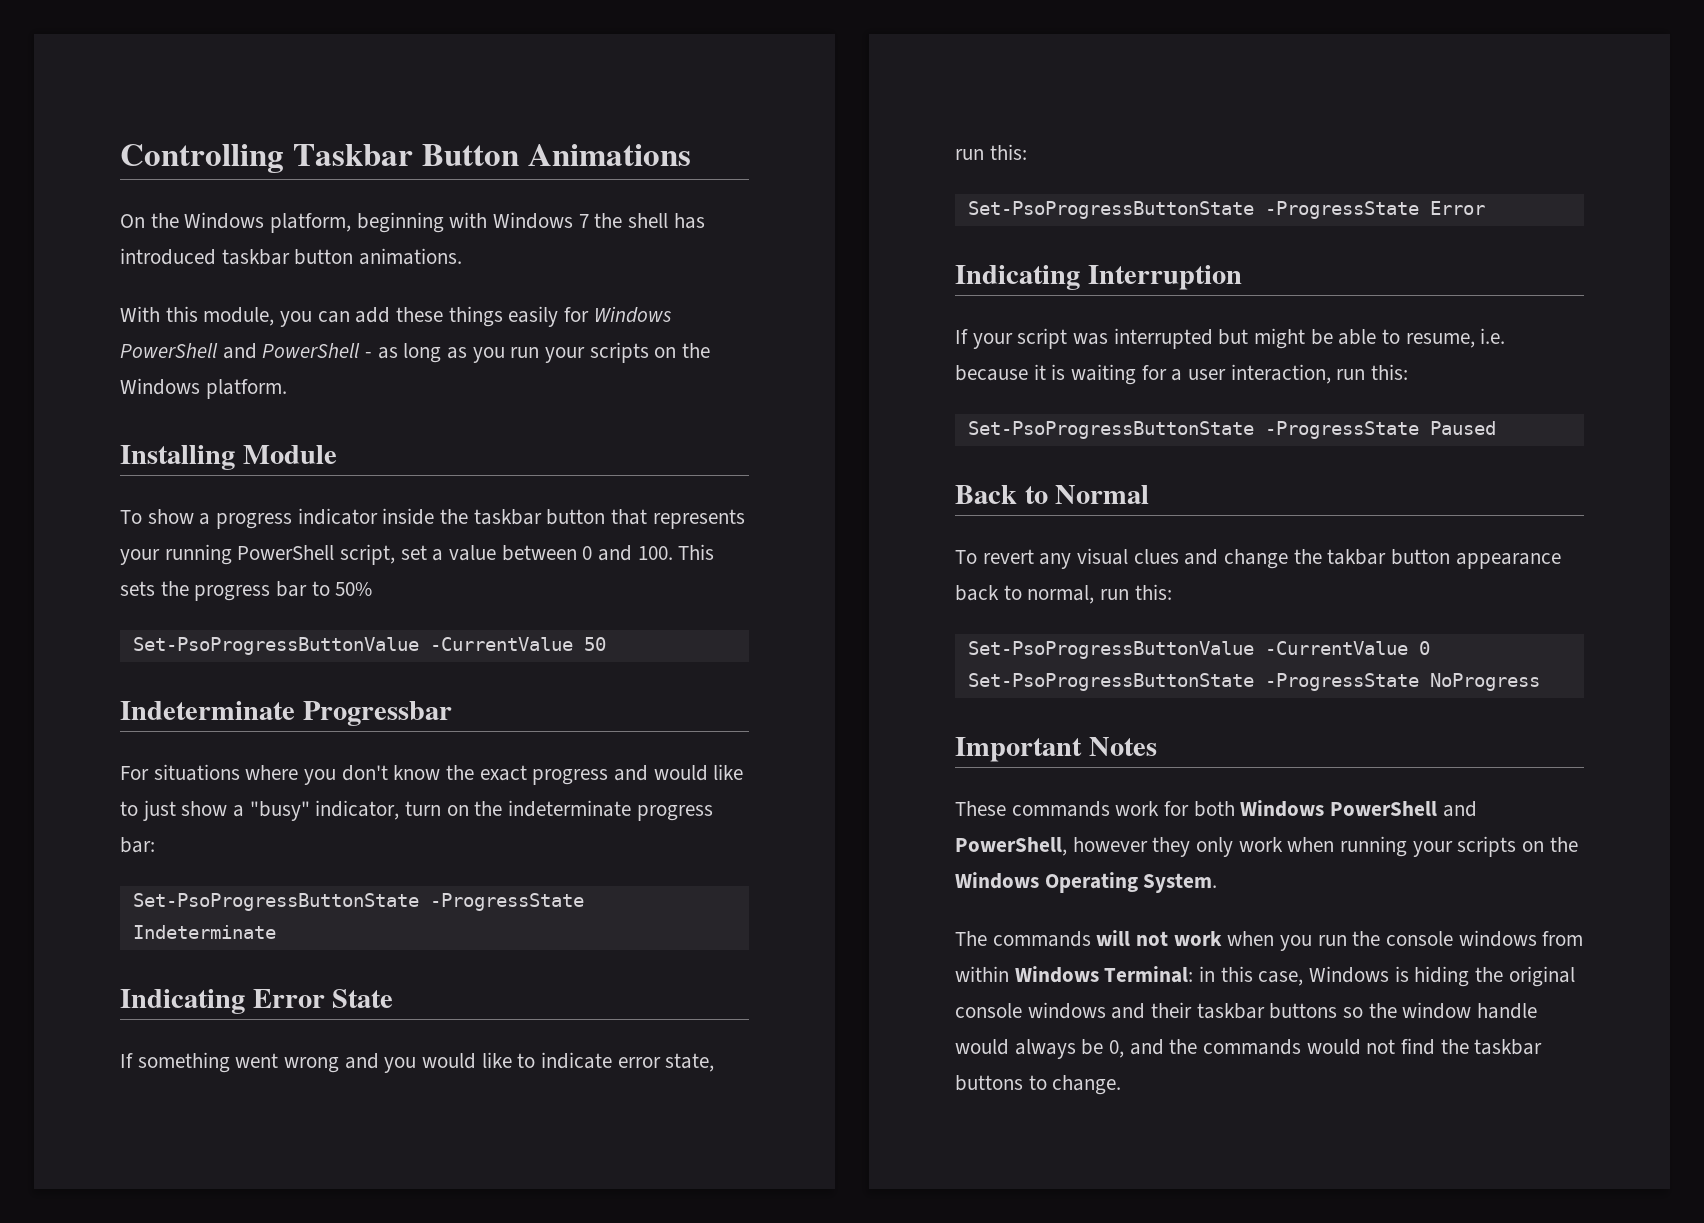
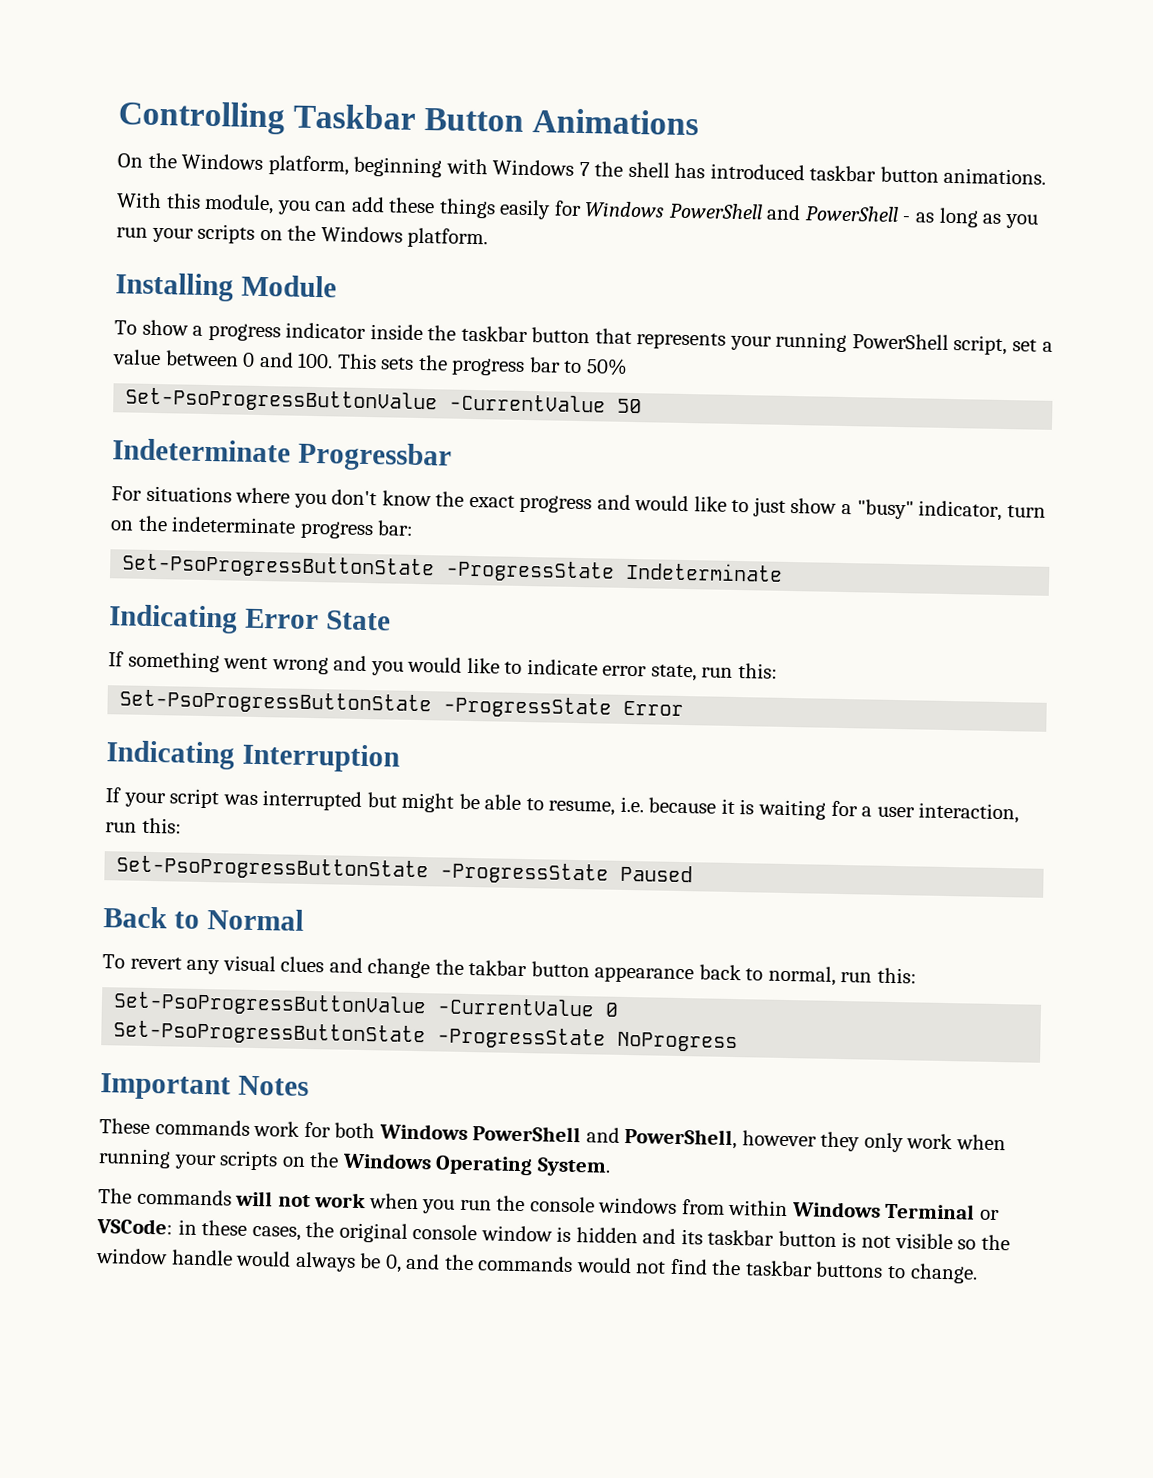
[1104,966,1575,987] [955,1002,1338,1019] Terminal: in this case, Windows is hiding the original console windows and their taskbar buttons -> [885,1202,1001,1221] [96,1218,953,1250] Terminal or VSCode: in these cases, the original console window is hidden and its taskbar button is not visible

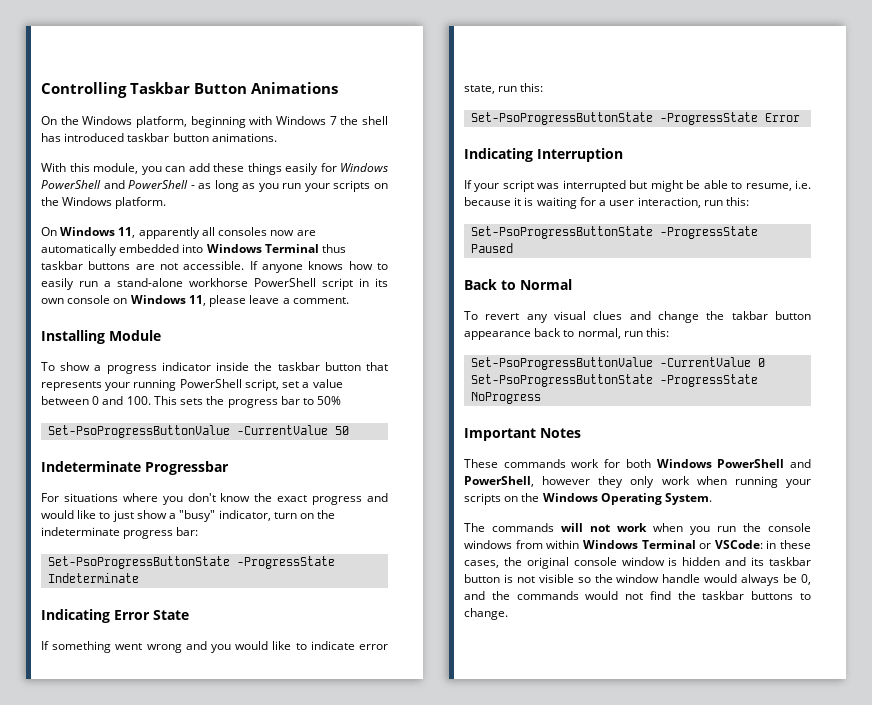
(489, 238) none -> [41,227,316,239] [41,244,347,256] [41,261,388,273] [41,278,388,290] [41,295,349,307] // On Windows 11, apparently all consoles now are automatically embedded into Windows Terminal thus taskbar buttons are not accessible. If anyone knows how to easily run a stand-alone workhorse PowerShell script in its own console on Windows 11, please leave a comment.

